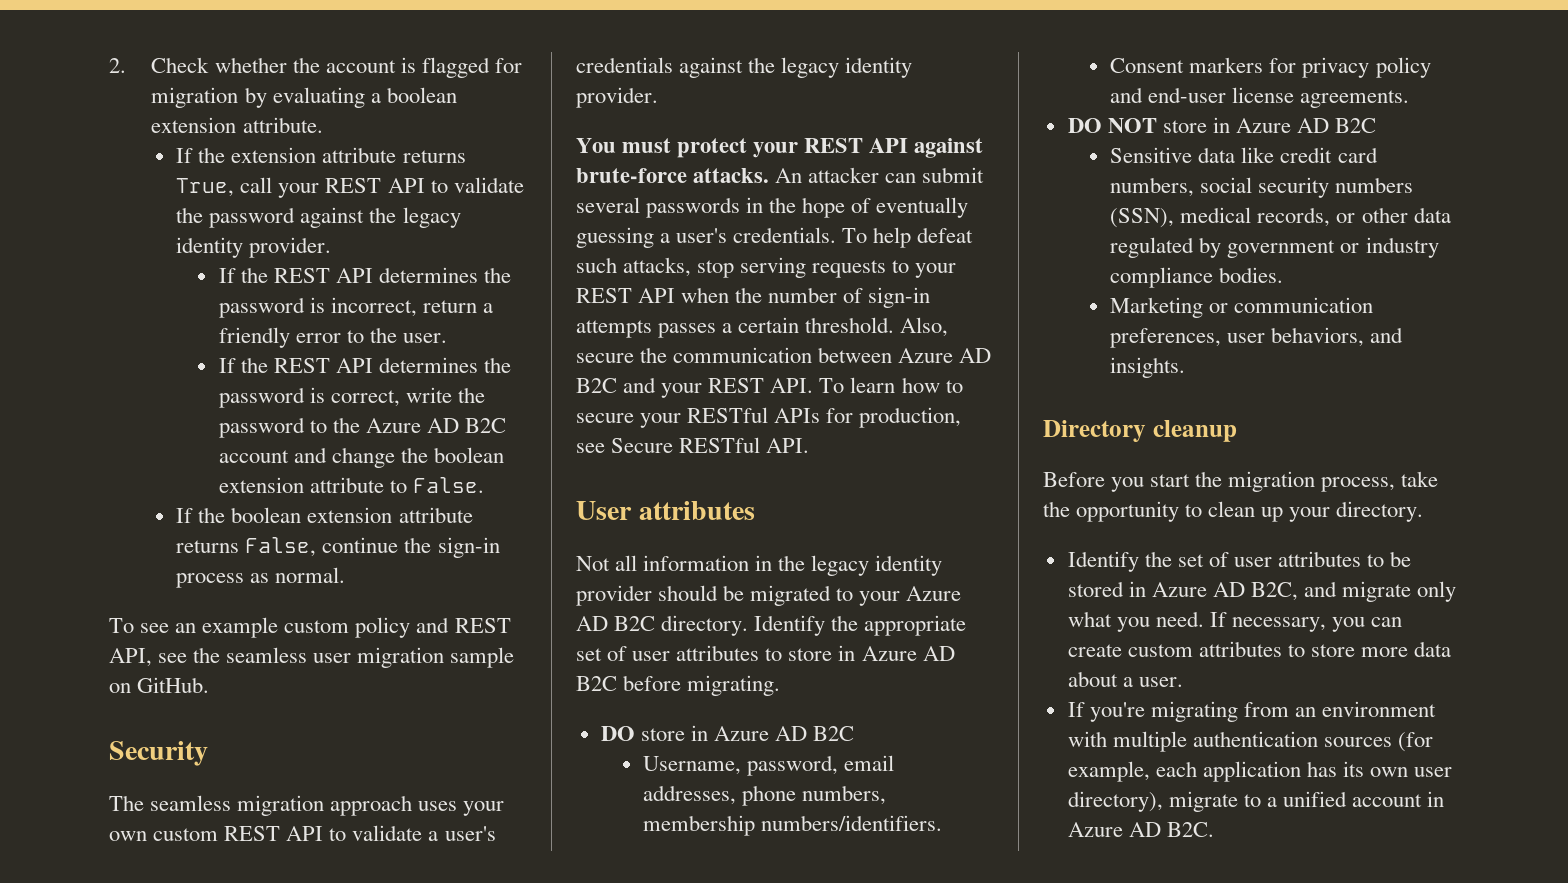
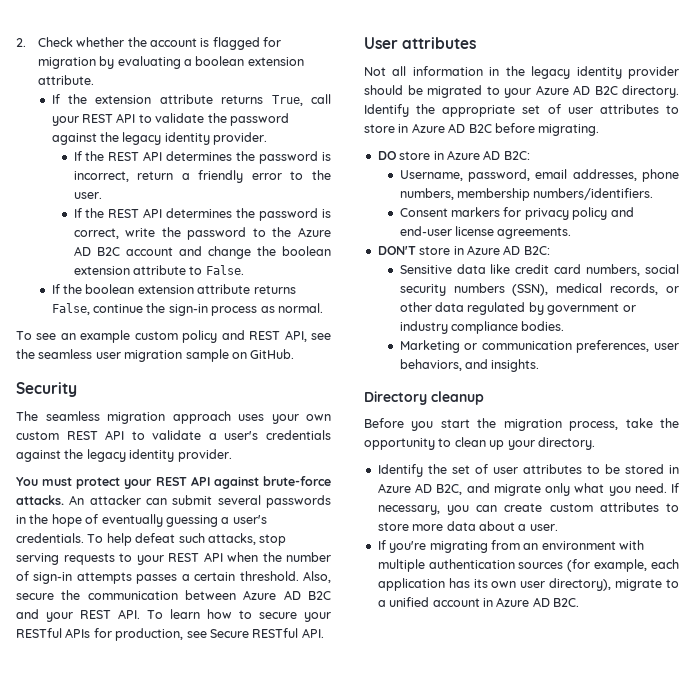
[813,726,855,741] B2C -> [503,151,530,160] B2C:
[1067,117,1377,133] DO NOT store in Azure AD B2C -> [377,245,550,255] DON'T store in Azure AD B2C:

